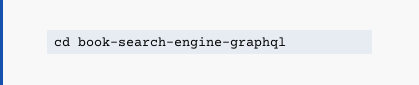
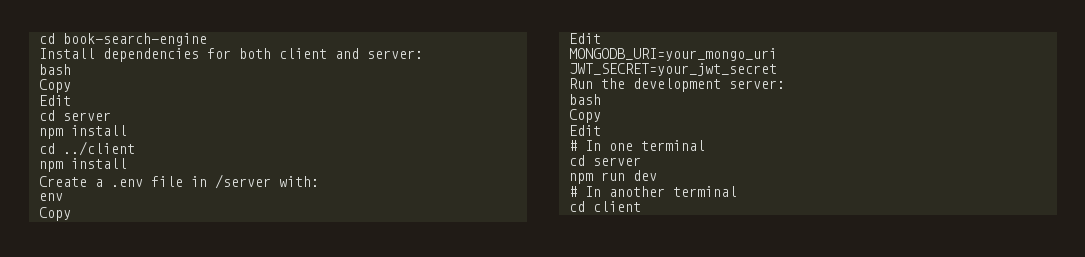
[53,37,286,49] cd book-search-engine-graphql -> [38,33,207,46] [38,48,423,62] [38,64,71,75] [38,79,71,93] [38,95,71,106] [38,110,111,121] [38,125,127,139] [38,141,135,156] [38,158,127,172] [38,174,319,189] [38,193,63,201] [38,207,71,221] [568,33,601,44] [568,48,777,61] [568,63,777,76] [568,78,785,92] [568,94,601,105] [568,109,601,123] [568,125,601,136] [568,140,705,151] [568,155,641,166] [568,170,657,184] [568,186,737,197] [568,201,641,212] cd book-search-engine // Install dependencies for both client and server: // bash // Copy // Edit // cd server // npm install // cd ../client // npm install // Create a .env file in /server with: // env // Copy // Edit // MONGODB_URI=your_mongo_uri // JWT_SECRET=your_jwt_secret // Run the development server: // bash // Copy // Edit // # In one terminal // cd server // npm run dev // # In another terminal // cd client

